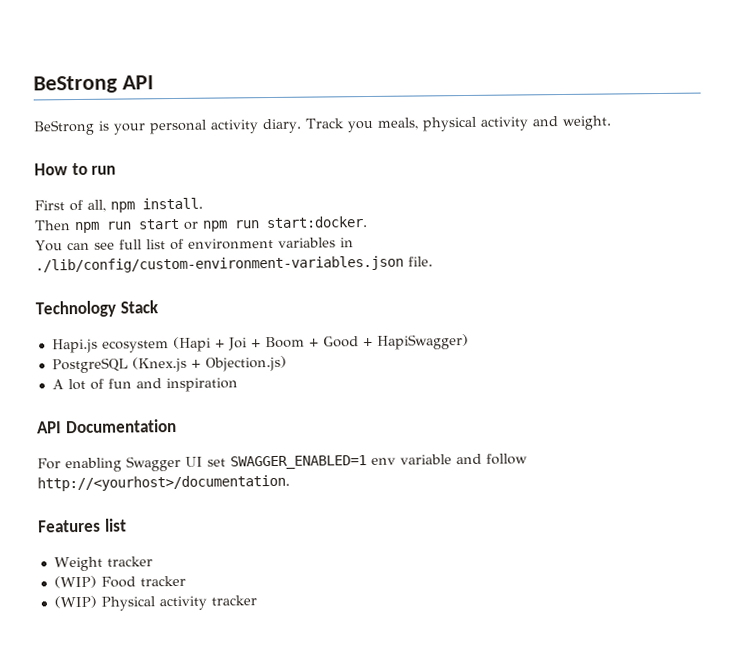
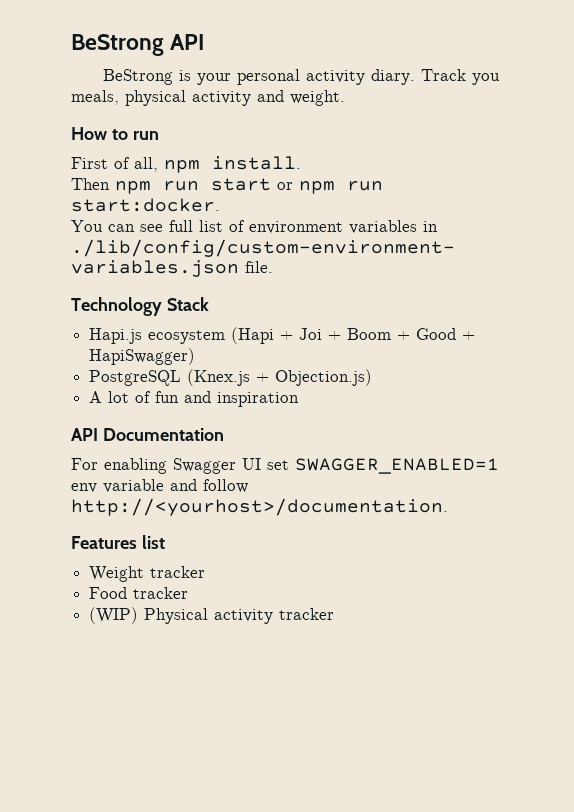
[53,575,97,589] (WIP) -> (206, 572) none

